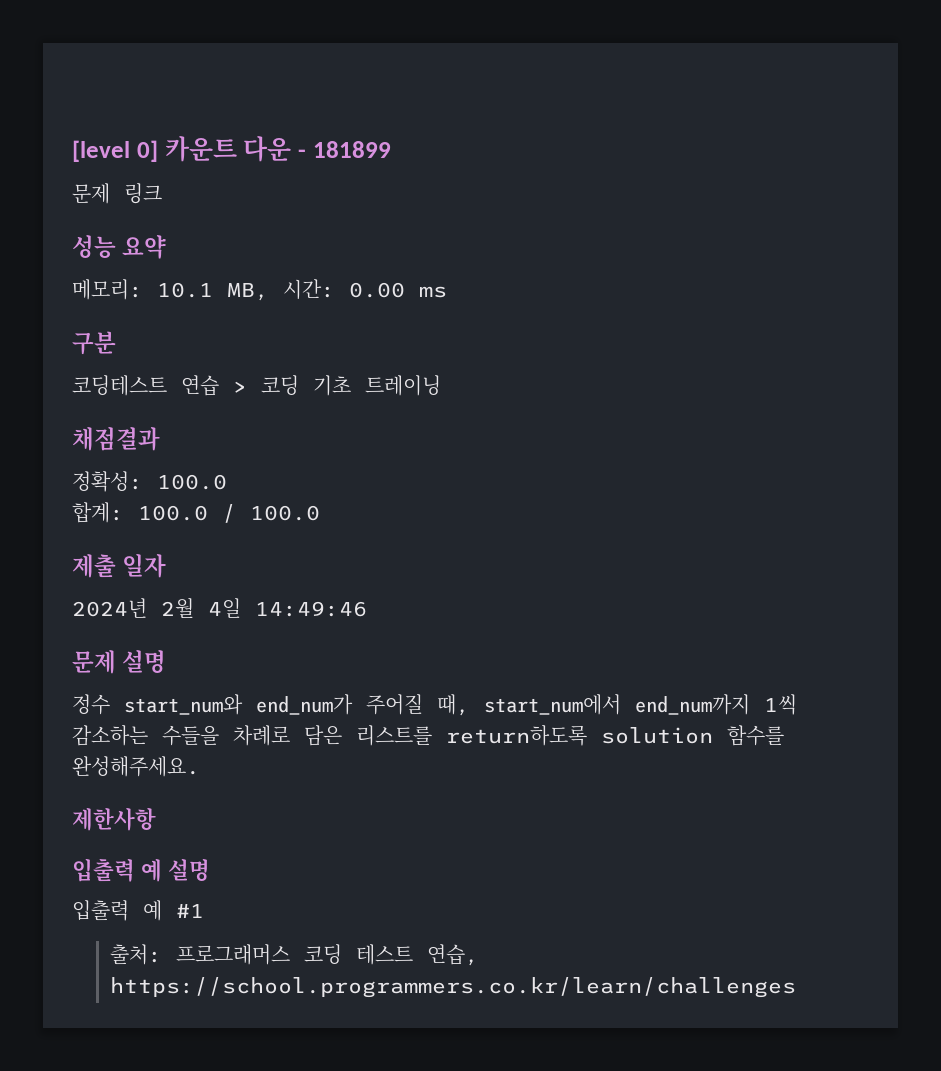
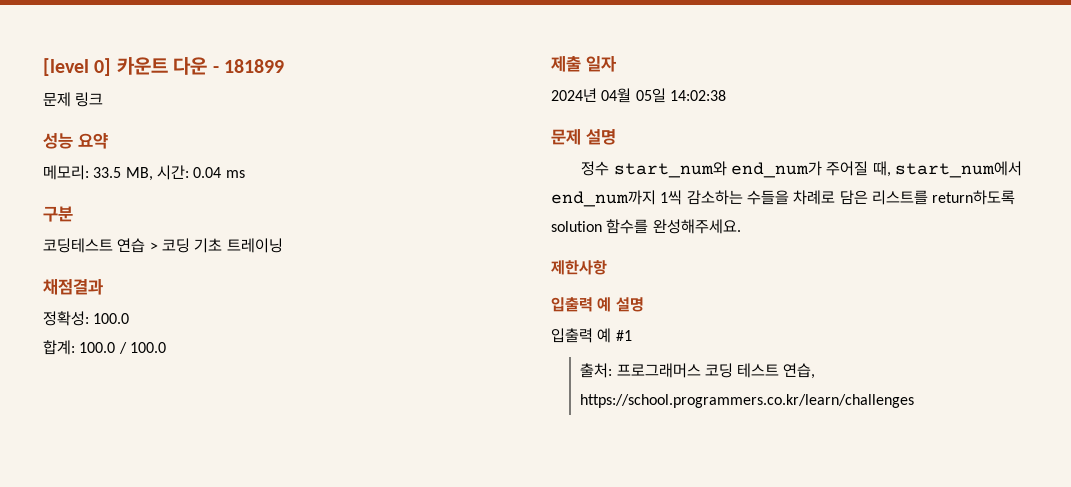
[157,282,213,298] 10.1 -> [93,167,122,178] 33.5
[349,282,405,298] 0.00 -> [193,167,222,178] 0.04
[161,597,367,618] 2월 4일 14:49:46 -> [601,88,726,103] 04월 05일 14:02:38

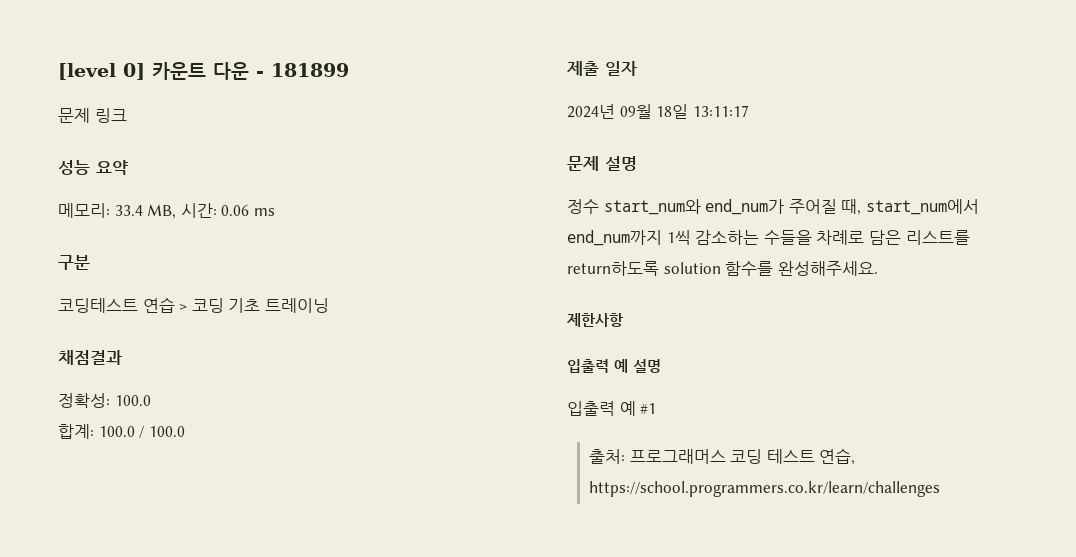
[93,167,122,178] 33.5 -> [114,205,143,216] 33.4
[193,167,222,178] 0.04 -> [221,205,250,216] 0.06
[601,88,726,103] 04월 05일 14:02:38 -> [619,104,749,119] 09월 18일 13:11:17

